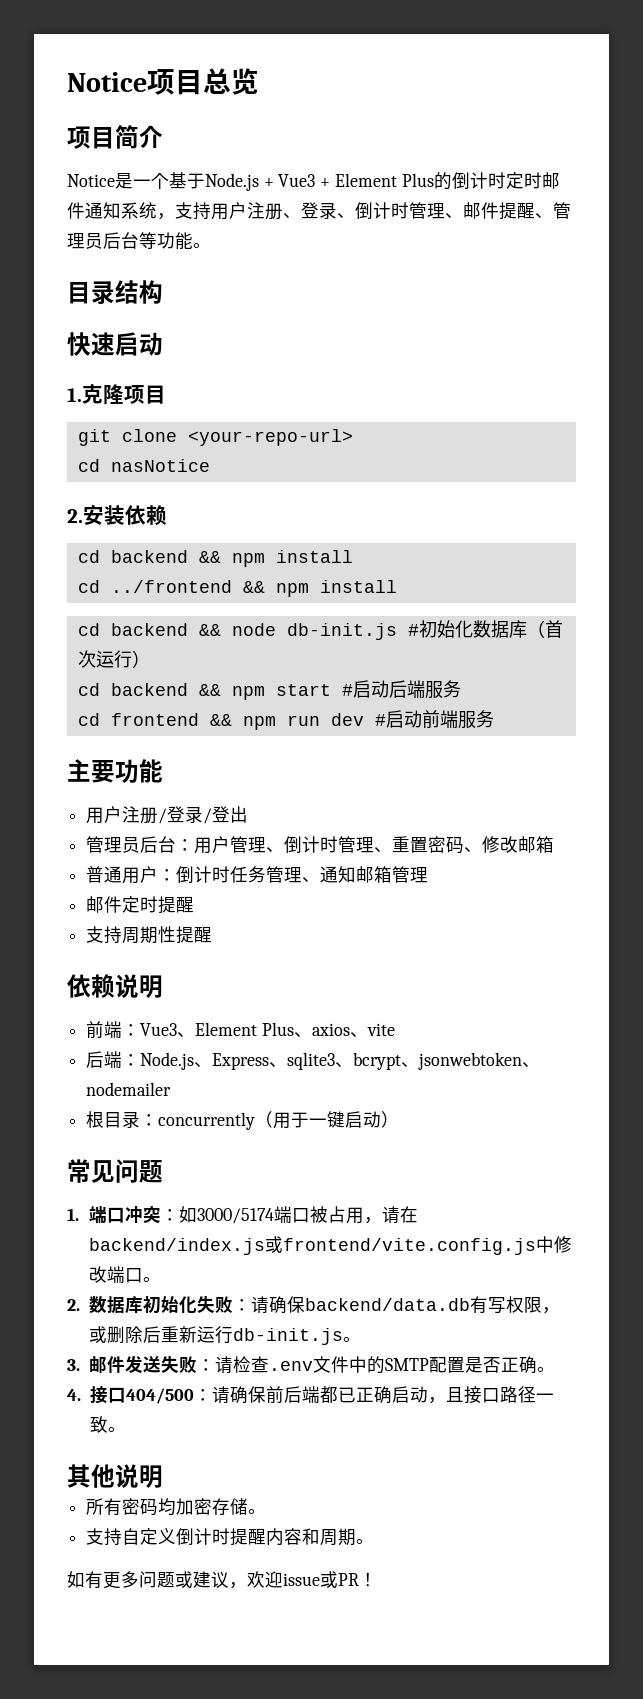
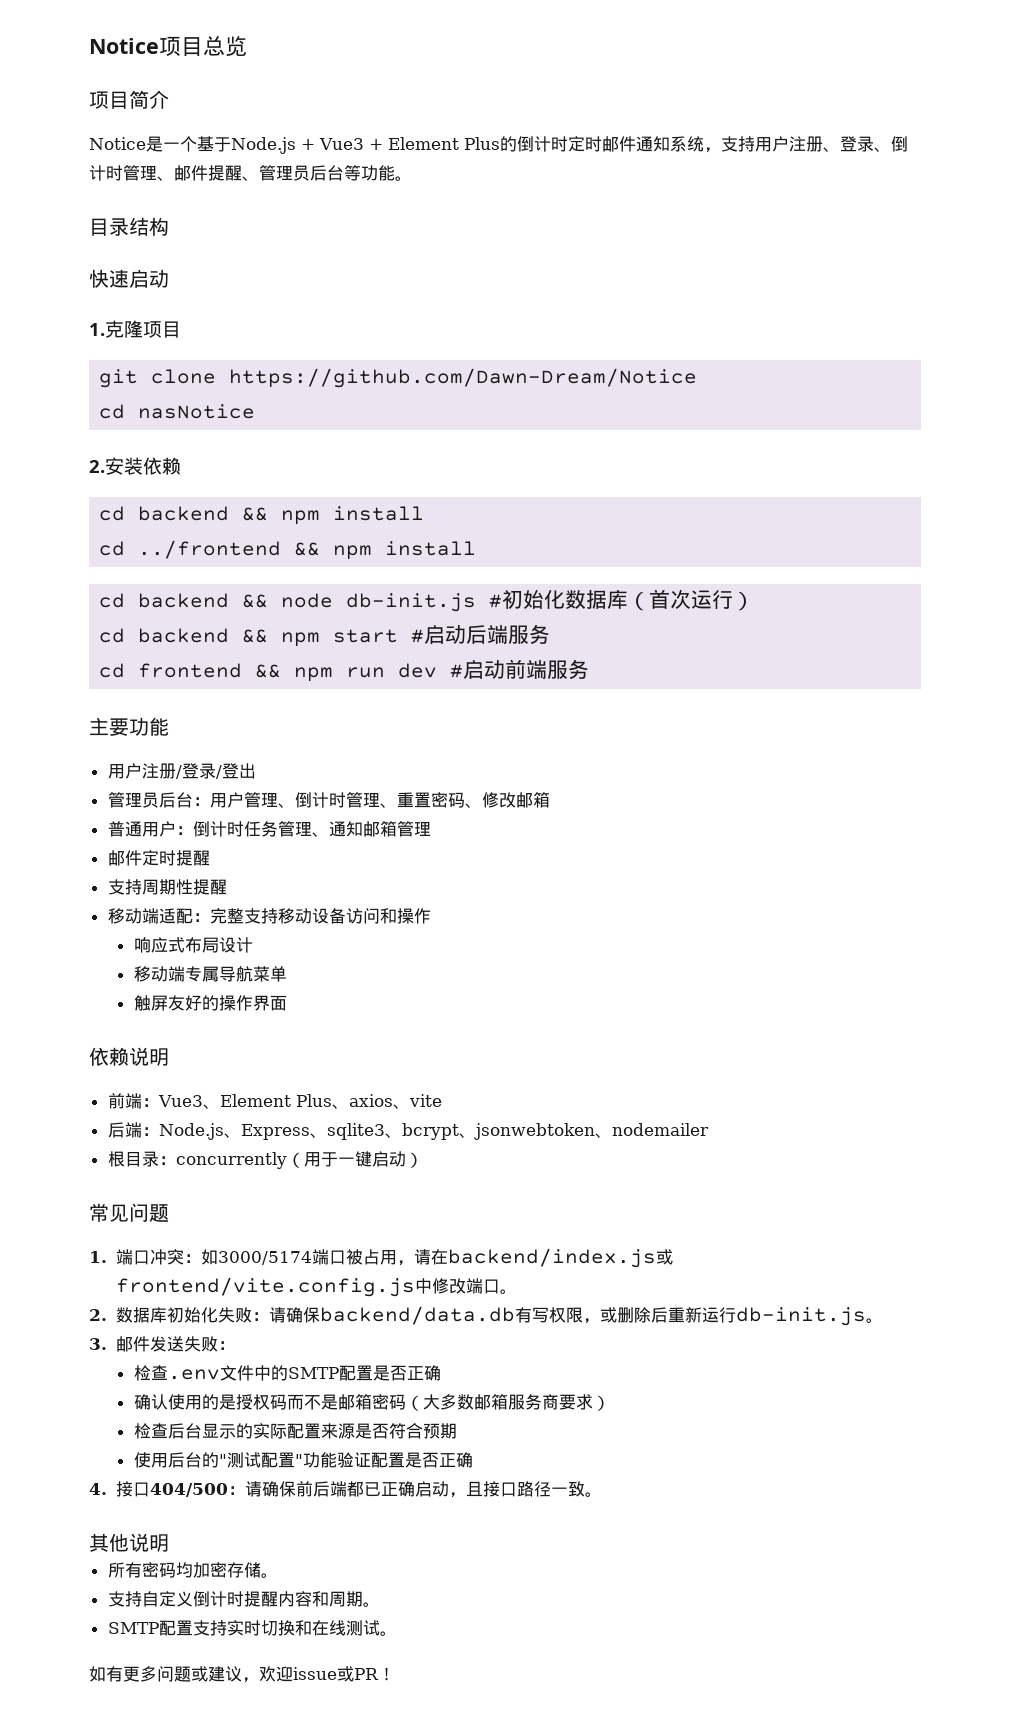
[187,429,353,446] <your-repo-url> -> [229,368,698,388] https://github.com/Dawn-Dream/Notice
(213, 934) none -> [107,908,431,924] [133,937,253,953] [133,966,287,982] [133,995,287,1011] // 移动端适配：完整支持移动设备访问和操作 // 响应式布局设计 // 移动端专属导航菜单 // 触屏友好的操作界面
[215,1356,234,1374] 请 -> (235, 1345) //
[537,1367,556,1372] 。 -> [133,1394,610,1411] [133,1423,457,1439] [133,1452,473,1468] // 确认使用的是授权码而不是邮箱密码（大多数邮箱服务商要求） // 检查后台显示的实际配置来源是否符合预期 // 使用后台的"测试配置"功能验证配置是否正确
(375, 1541) none -> [107,1620,397,1636] // SMTP配置支持实时切换和在线测试。

